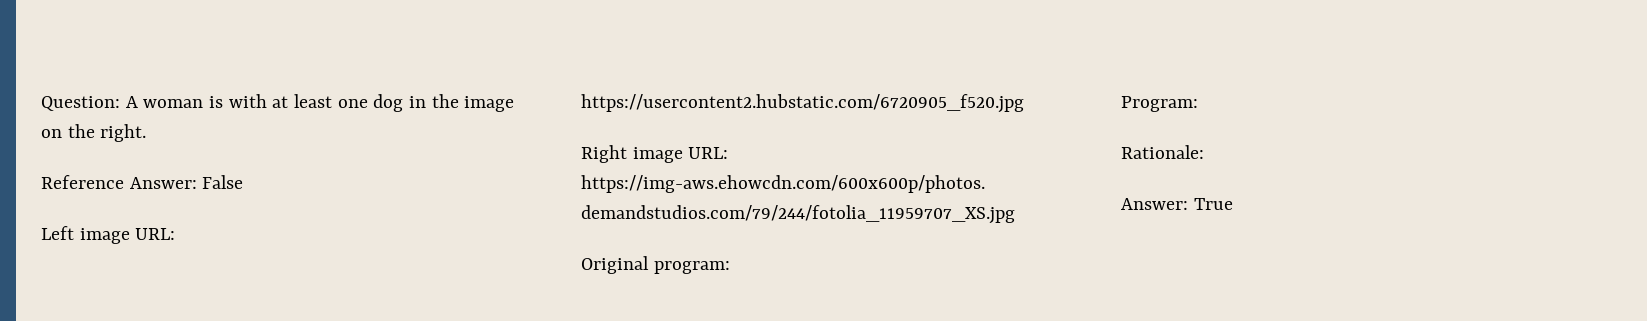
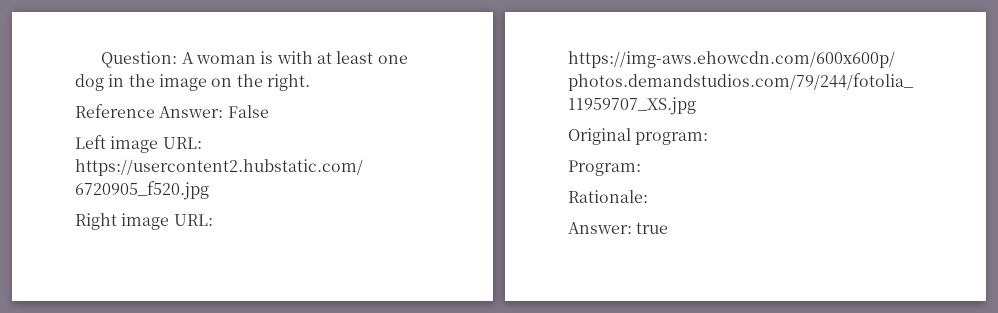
[1193,198,1233,210] True -> [636,222,669,234] true

